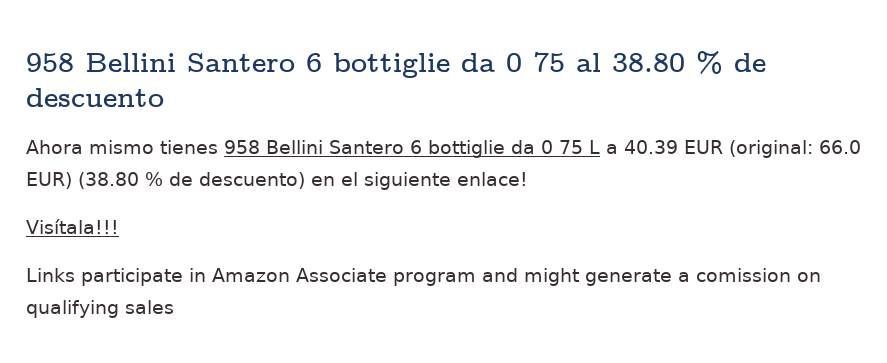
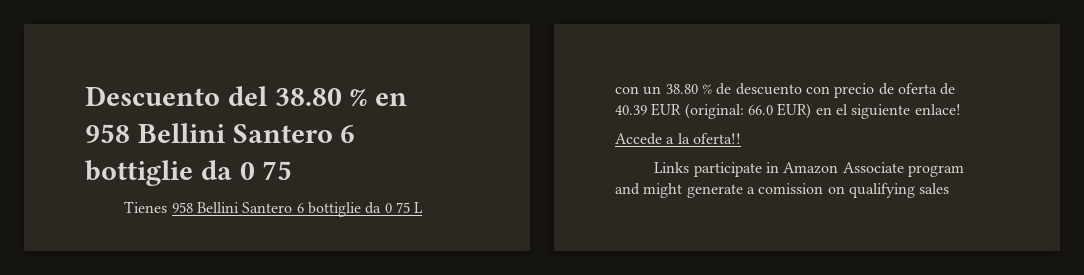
[26,51,766,78] [26,88,164,107] [26,140,218,154] 958 Bellini Santero 6 bottiglie da 0 75 al 38.80 % de descuento // Ahora mismo tienes -> [85,86,408,107] [85,123,356,143] [85,160,293,186] [124,201,168,213] Descuento del 38.80 % en 958 Bellini Santero 6 bottiglie da 0 75 // Tienes
[606,144,618,154] a -> [615,83,956,98] con un 38.80 % de descuento con precio de oferta de
[78,172,305,189] (38.80 % de descuento) -> (812, 111) none
[26,219,119,234] Visítala!!! -> [615,133,741,145] Accede a la oferta!!

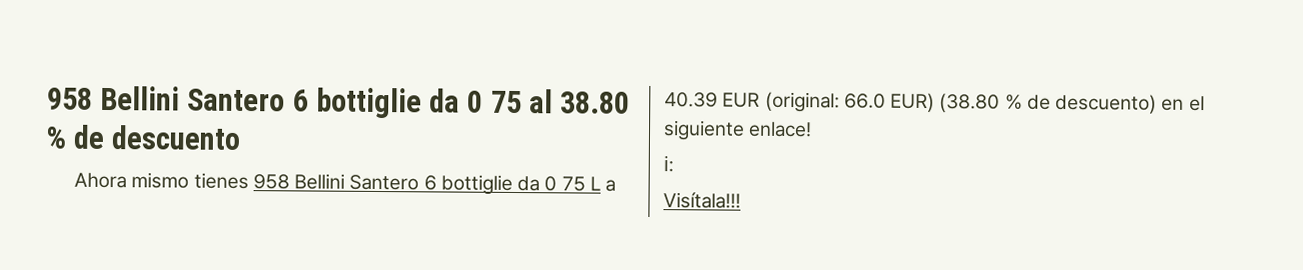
[85,86,408,107] [85,123,356,143] [85,160,293,186] [124,201,168,213] Descuento del 38.80 % en 958 Bellini Santero 6 bottiglie da 0 75 // Tienes -> [47,85,631,119] [46,124,242,150] [74,172,249,190] 958 Bellini Santero 6 bottiglie da 0 75 al 38.80 % de descuento // Ahora mismo tienes
[615,83,956,98] con un 38.80 % de descuento con precio de oferta de -> [605,179,617,192] a
(812, 111) none -> [939,93,1158,114] (38.80 % de descuento)
[615,133,741,145] [654,162,965,177] [615,183,950,198] Accede a la oferta!! // Links participate in Amazon Associate program and might generate a comission on qualifying sales -> [663,156,674,173] [663,192,741,209] ℹ: // Visítala!!!

